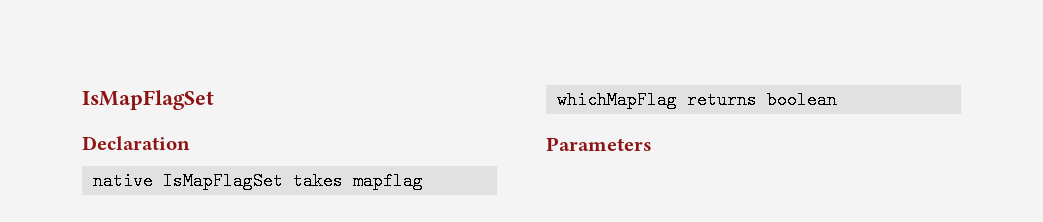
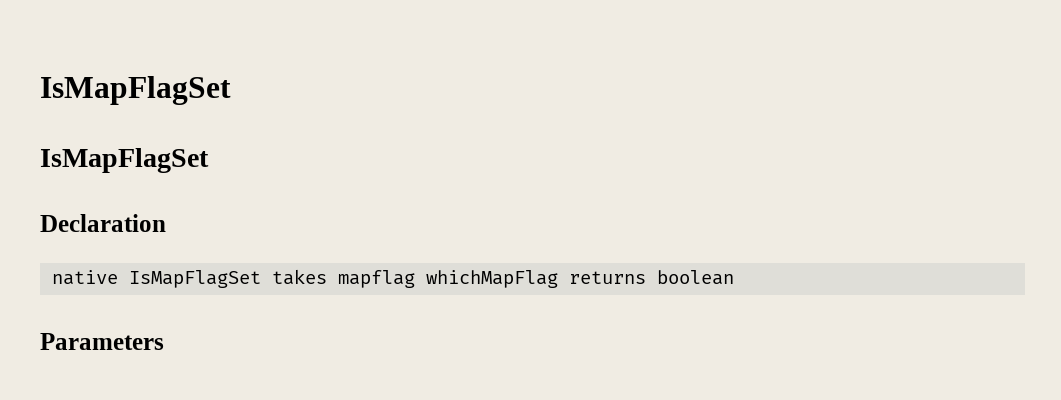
[82,90,214,110] IsMapFlagSet -> [40,76,231,105] [40,148,209,173] IsMapFlagSet // IsMapFlagSet

